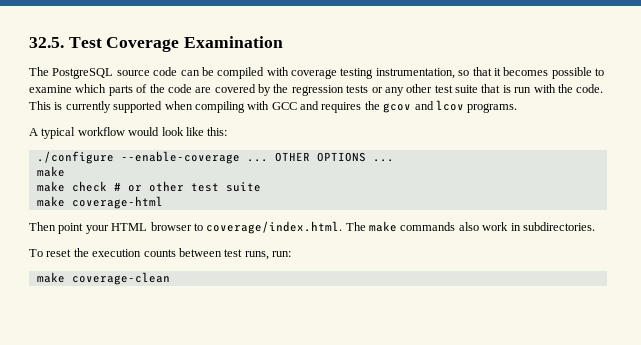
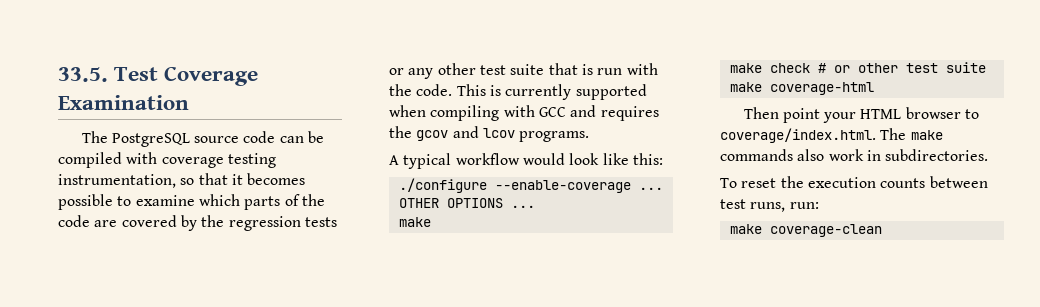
[29,37,64,48] 32.5. -> [58,67,108,82] 33.5.

